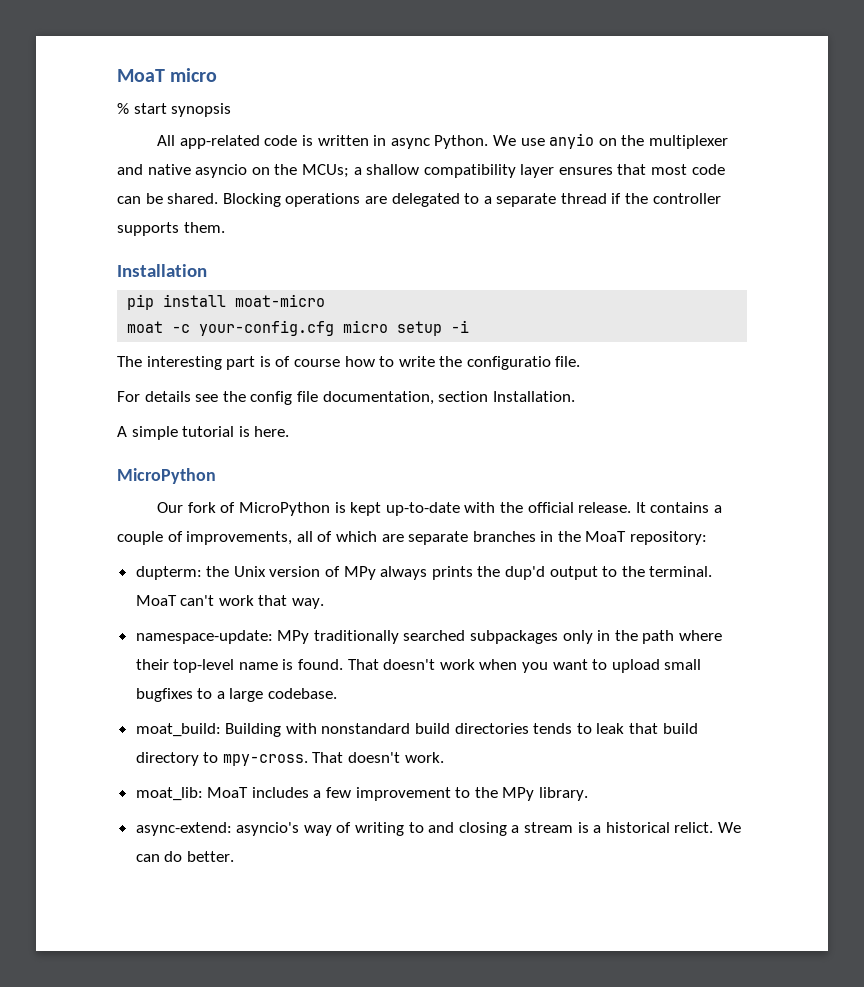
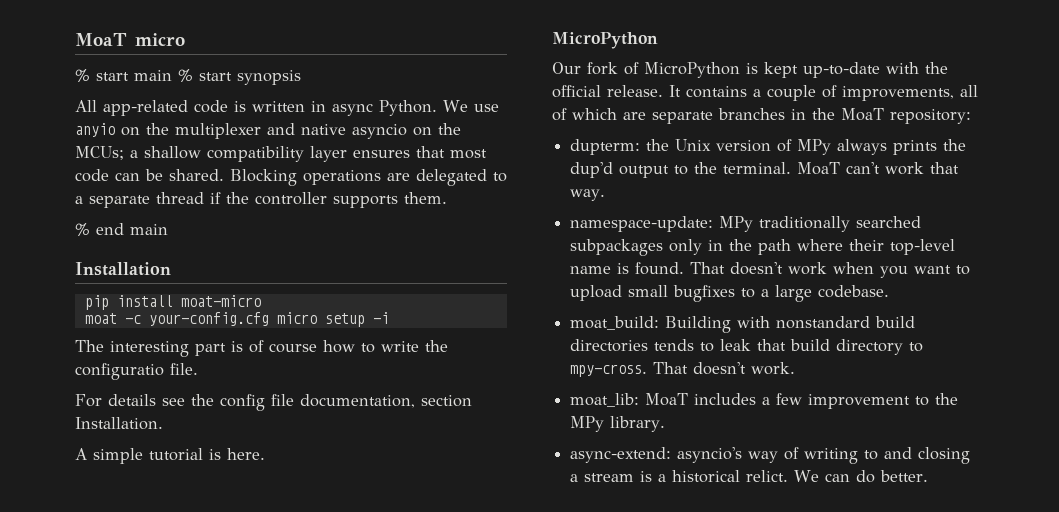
(167, 108) none -> [134,69,232,82] main % start
(225, 227) none -> [75,223,168,236] // % end main

